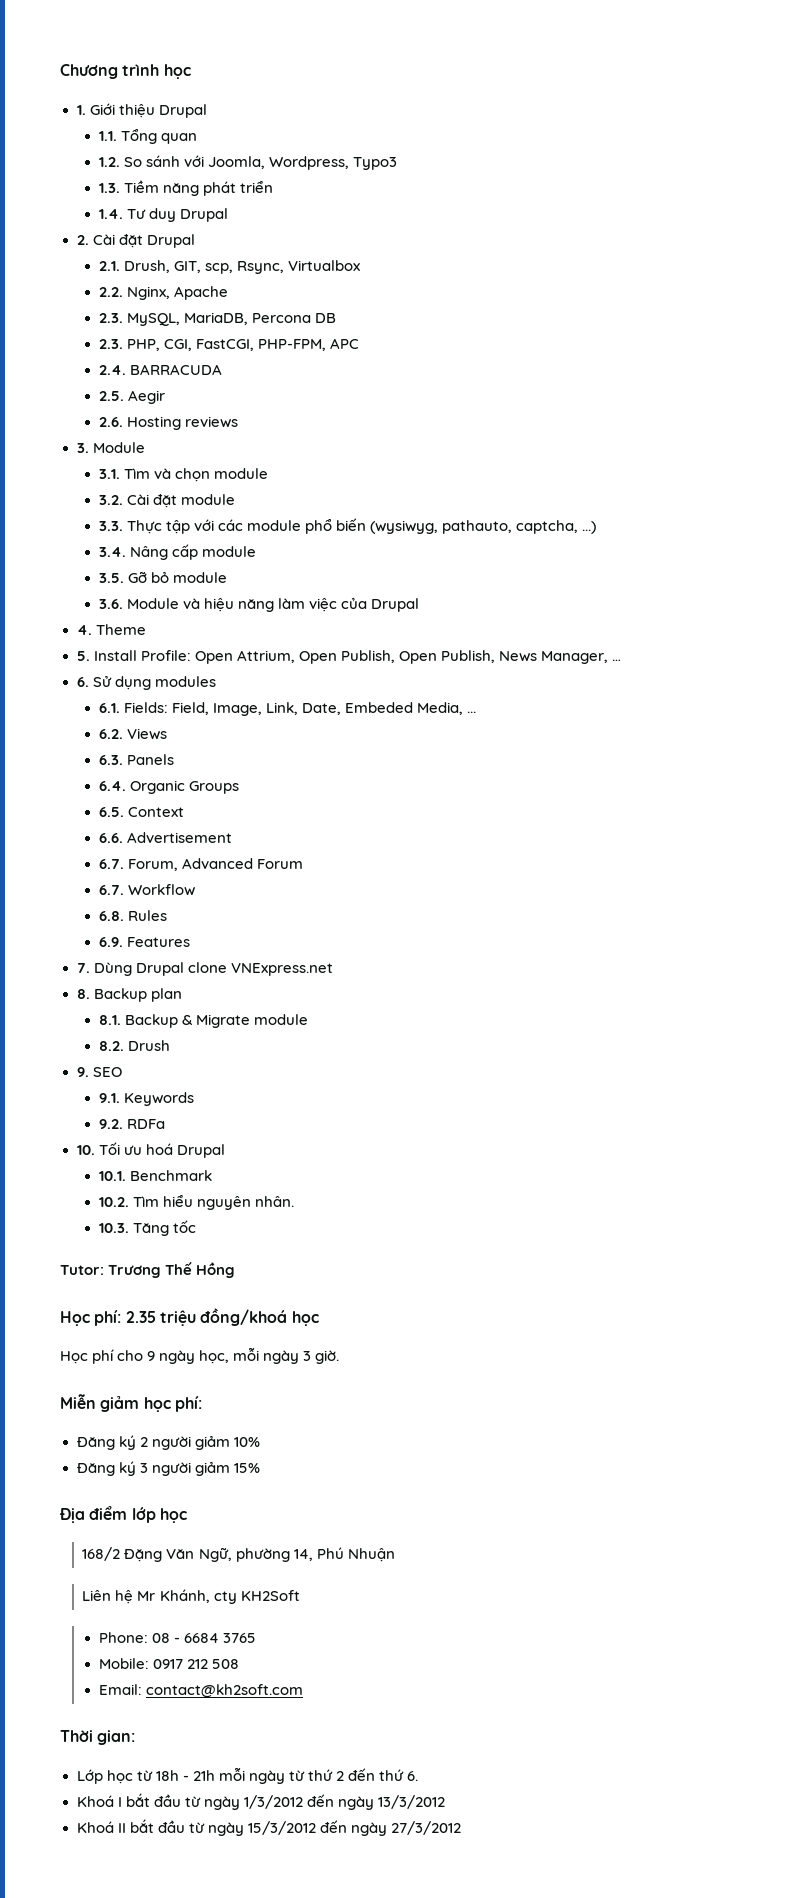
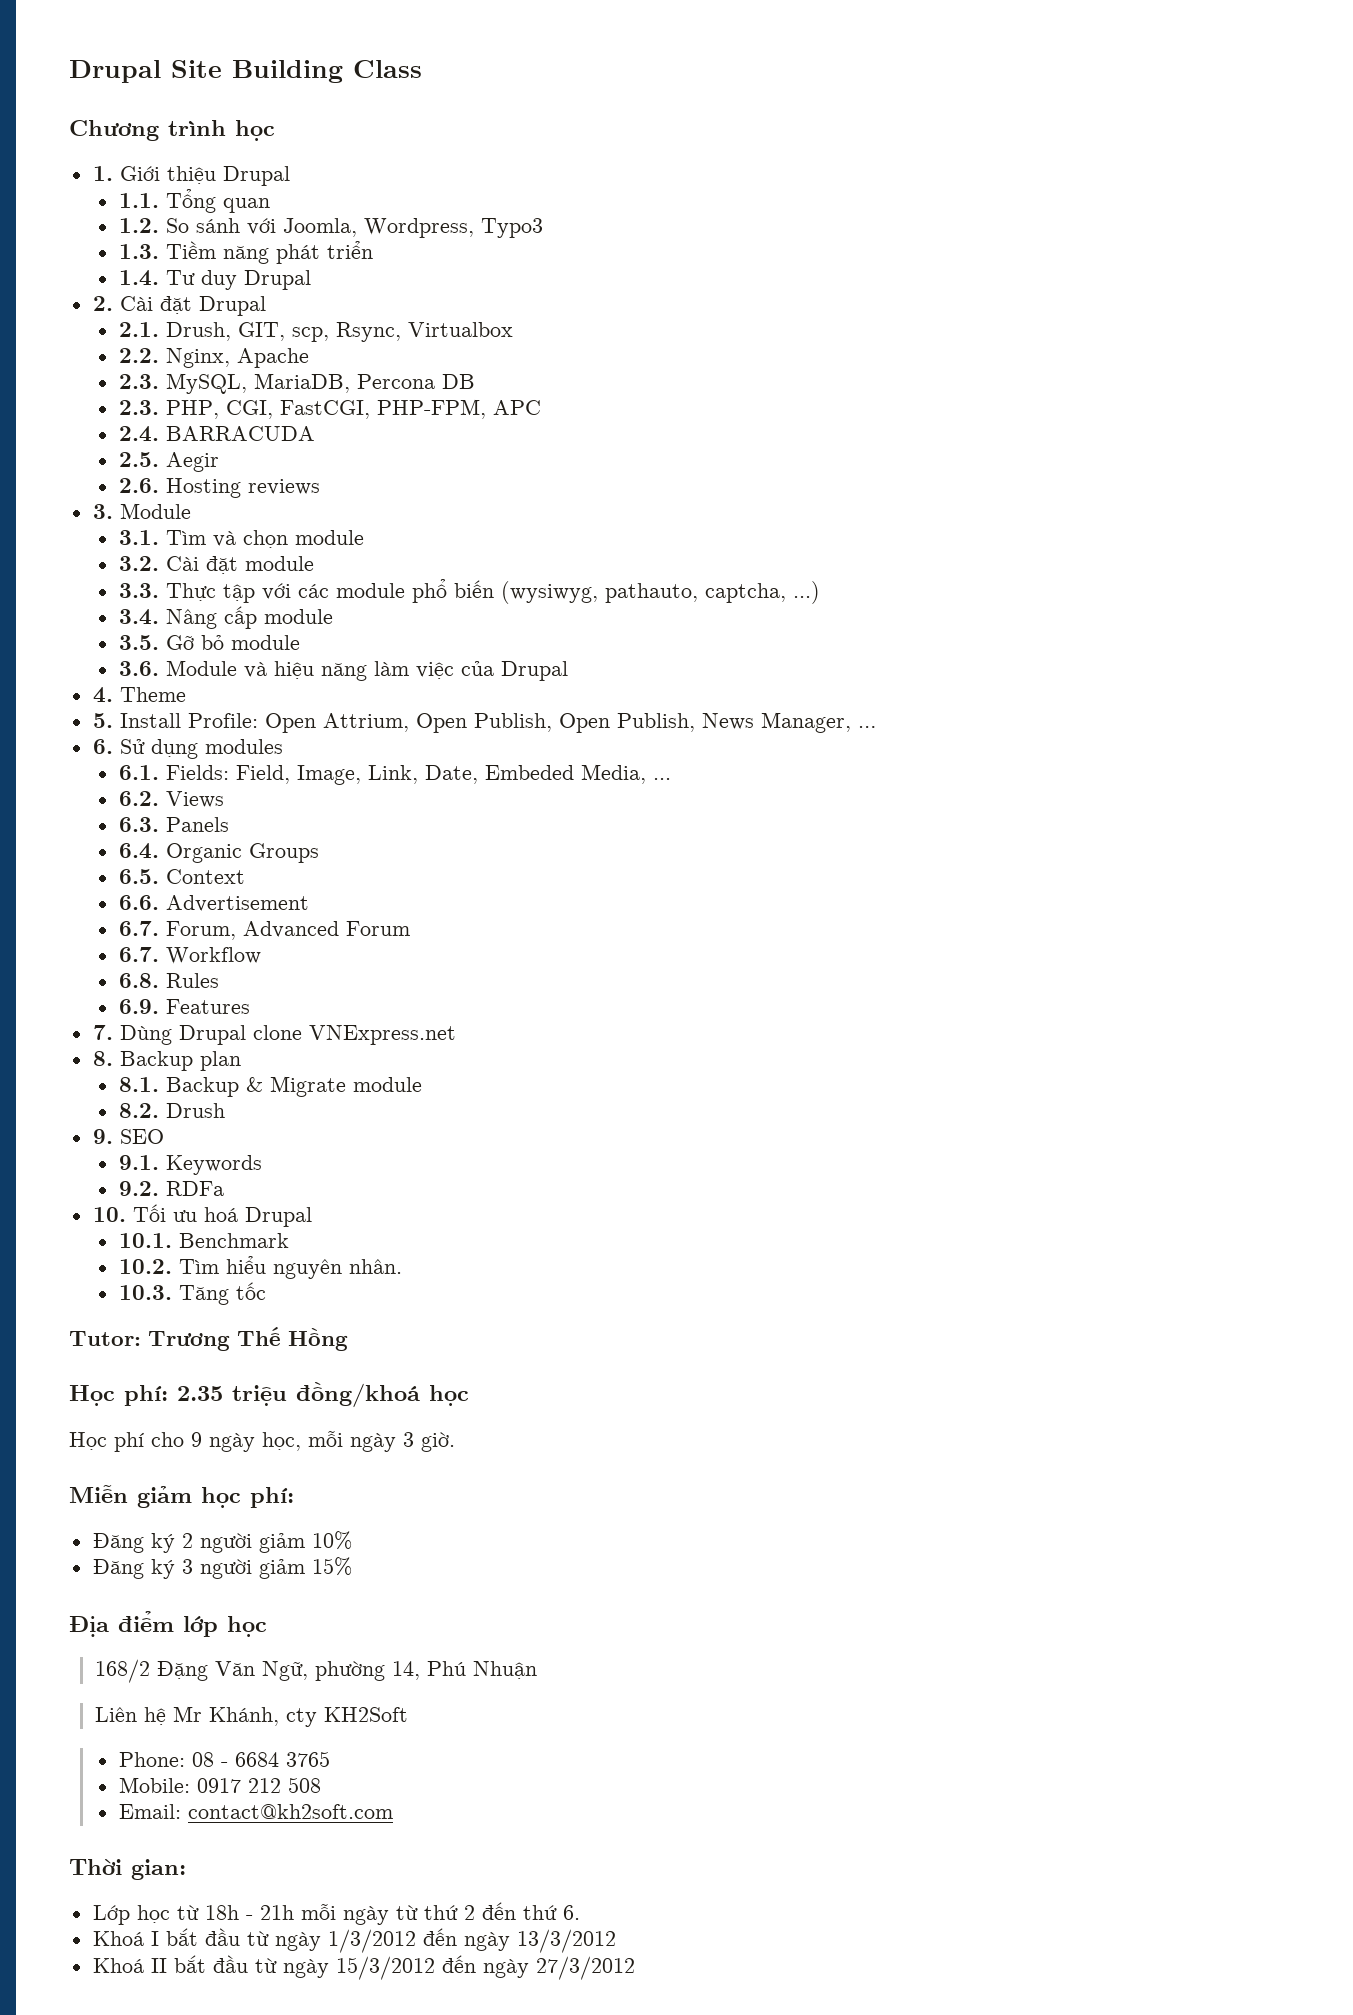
(60, 71) none -> [69,60,422,83] Drupal Site Building Class //

